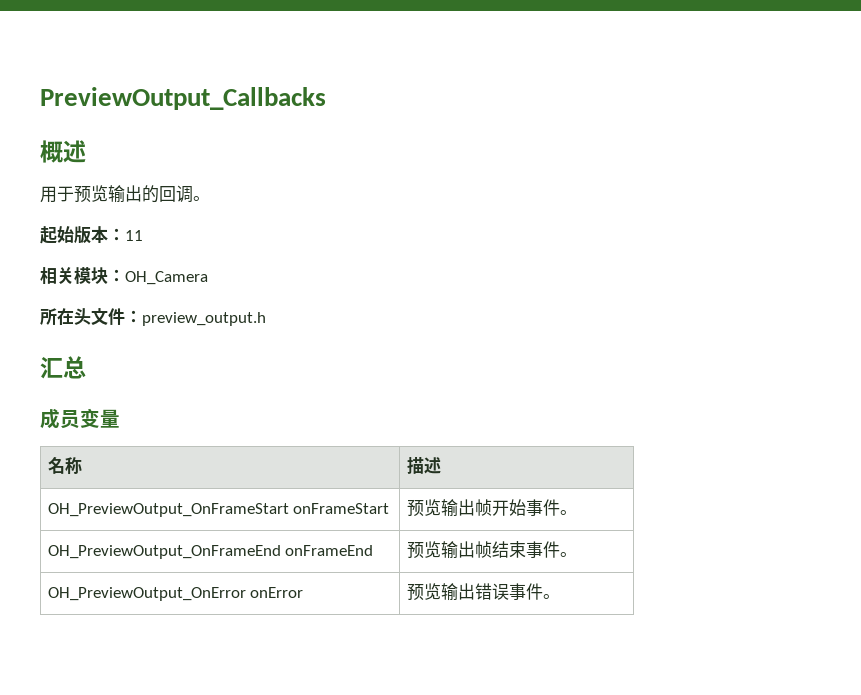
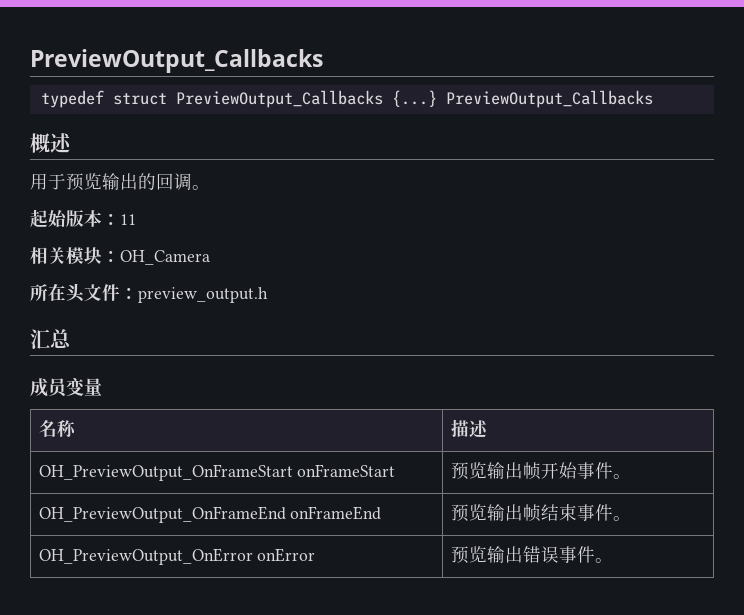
[40,87,326,110] PreviewOutput_Callbacks -> [30,49,323,73] [40,90,653,108] PreviewOutput_Callbacks // typedef struct PreviewOutput_Callbacks {...} PreviewOutput_Callbacks

